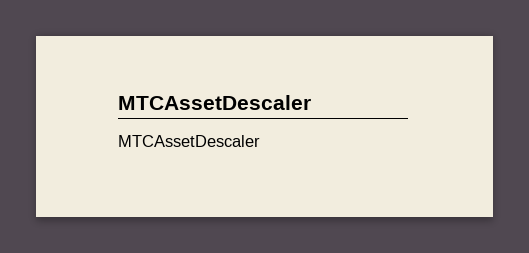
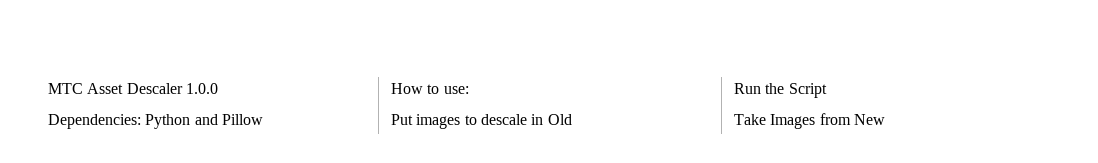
[118,95,311,110] [118,135,260,147] MTCAssetDescaler // MTCAssetDescaler -> [48,83,218,94] [48,114,263,129] [391,83,469,94] [391,114,572,129] [734,83,827,98] [734,113,885,129] MTC Asset Descaler 1.0.0 // Dependencies: Python and Pillow // How to use: // Put images to descale in Old // Run the Script // Take Images from New

